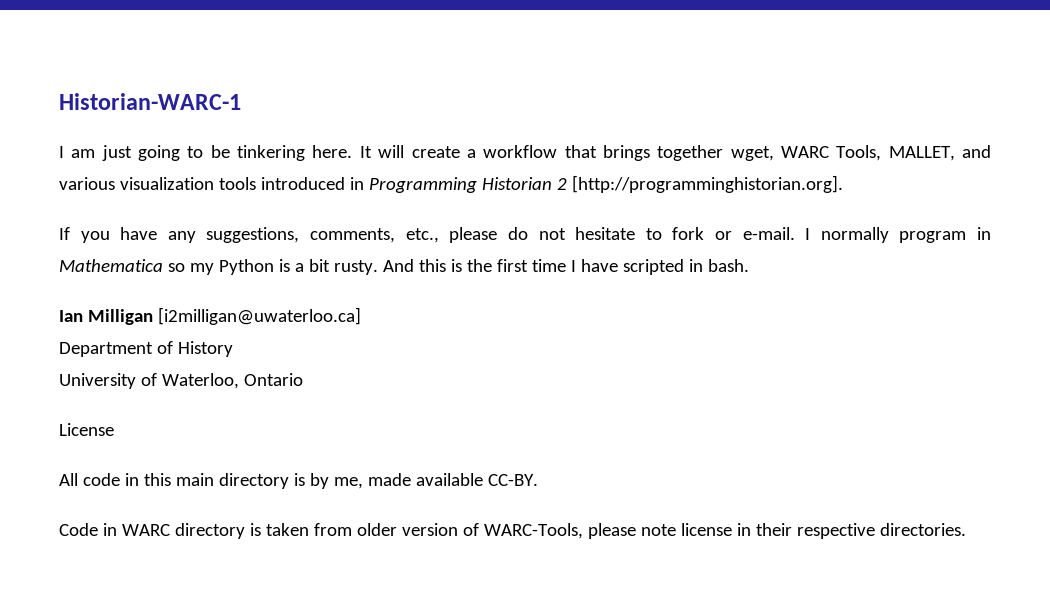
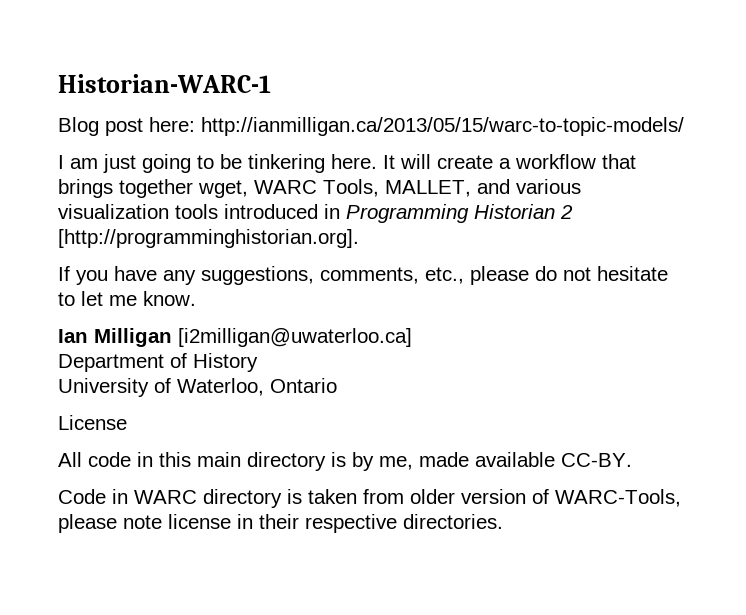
(241, 101) none -> [58,117,684,136] // Blog post here: http://ianmilligan.ca/2013/05/15/warc-to-topic-models/
[672,227,991,243] [59,259,749,275] fork or e-mail. I normally program in Mathematica so my Python is a bit rusty. And this is the first time I have scripted in bash. -> [81,291,196,306] let me know.

